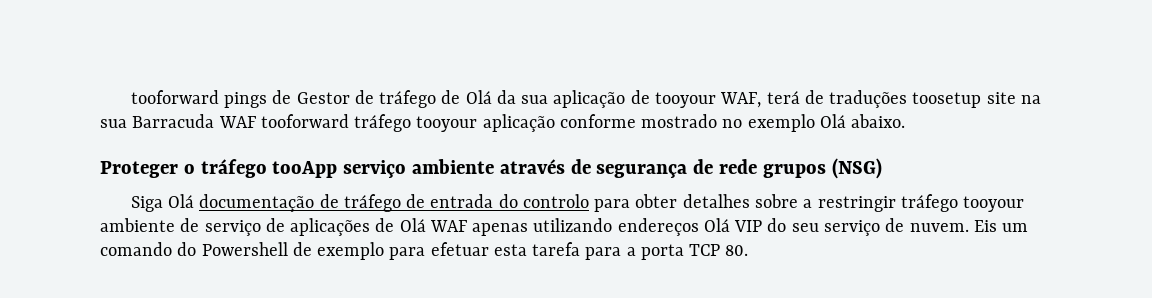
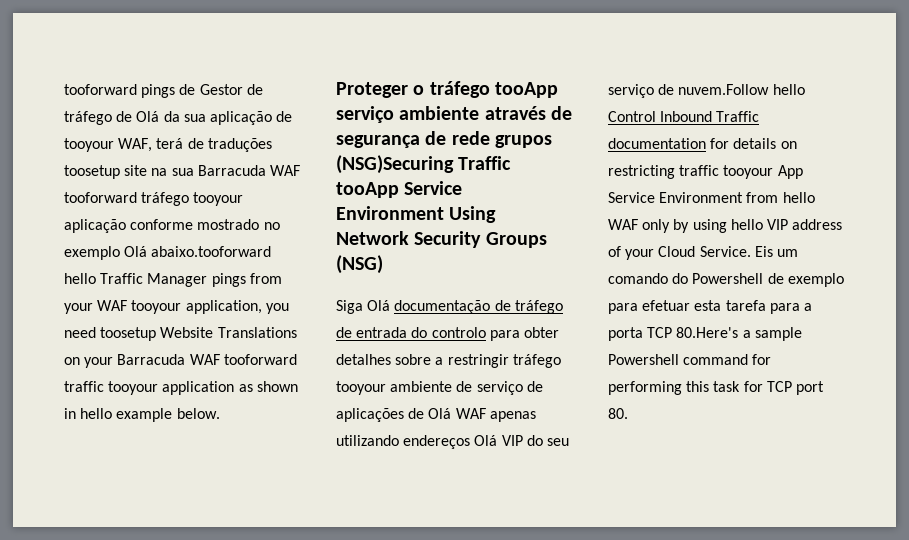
[851,114,906,128] abaixo. -> [151,246,272,257] [64,273,282,287] [64,300,289,314] [64,327,297,341] [64,354,297,368] [64,381,298,395] [64,408,220,422] abaixo.tooforward hello Traffic Manager pings from your WAF tooyour application, you need toosetup Website Translations on your Barracuda WAF tooforward traffic tooyour application as shown in hello example below.
(826, 171) none -> [336,155,512,174] [336,181,463,198] [336,206,497,223] [336,231,547,248] (NSG)Securing Traffic tooApp Service Environment Using Network Security Groups
[909,223,969,232] nuvem. -> [678,84,805,95] [608,111,760,122] [608,138,797,149] [608,165,803,179] [608,192,815,203] [608,219,843,233] [608,246,751,260] nuvem.Follow hello Control Inbound Traffic documentation for details on restricting traffic tooyour App Service Environment from hello WAF only by using hello VIP address of your Cloud Service.
(721, 250) none -> [676,327,802,341] [608,354,772,365] [608,381,824,395] 80.Here's a sample Powershell command for performing this task for TCP port

